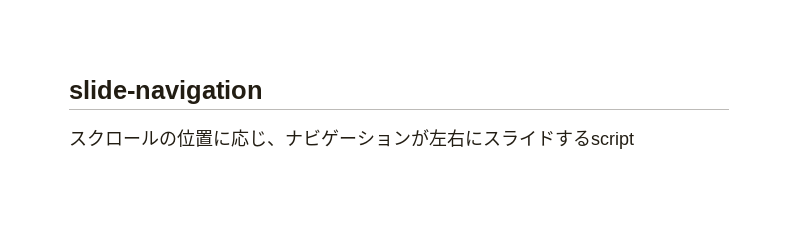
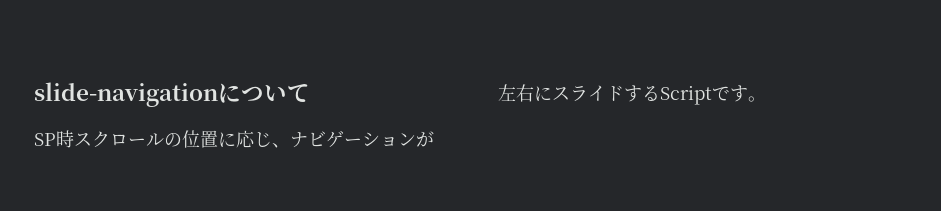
(263, 92) // -> [218,83,310,103] [34,130,74,148] について // SP時
[591,132,634,149] script -> [660,85,766,105] Scriptです。

